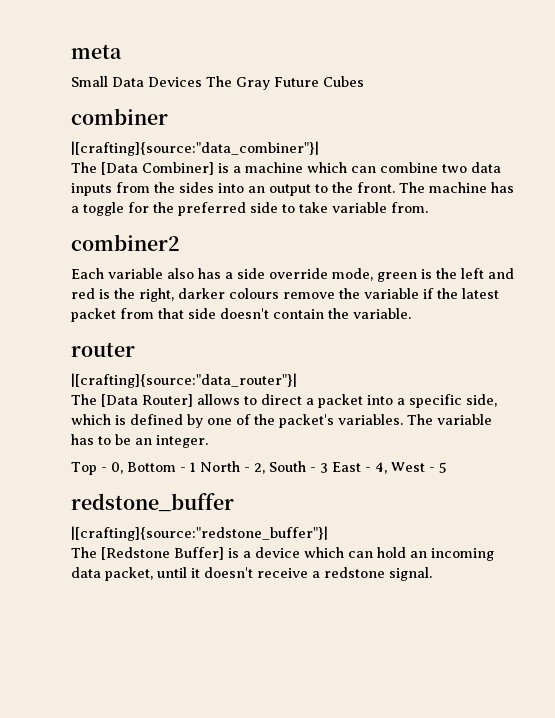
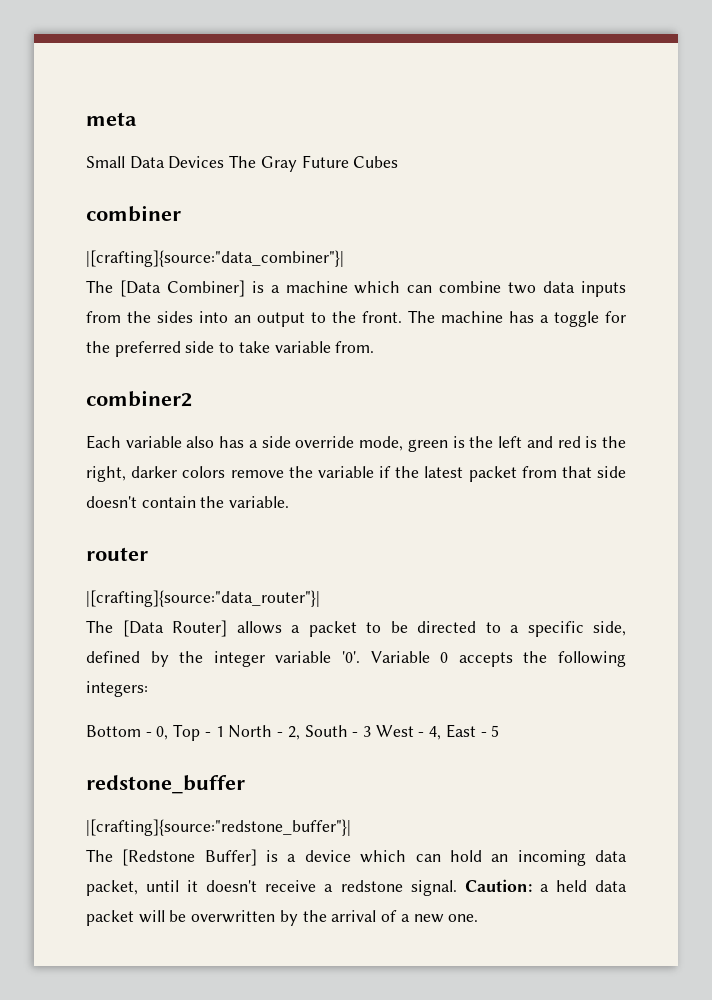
[229,288,279,299] colours -> [182,466,226,478] colors
[244,394,497,408] [71,414,492,428] [71,434,208,448] [71,462,97,475] to direct a packet into a specific side, which is defined by one of the packet's variables. The variable has to be an integer. // Top -> [291,621,626,637] [86,651,627,667] [86,681,148,697] [86,725,141,737] a packet to be directed to a specific side, defined by the integer variable '0'. Variable 0 accepts the following integers: // Bottom
[126,462,176,472] Bottom -> [173,724,201,741] Top
[331,462,361,472] East -> [375,725,414,737] West
[390,462,425,472] West -> [445,724,476,738] East
(432, 574) none -> [464,879,627,892] [86,910,479,926] Caution: a held data packet will be overwritten by the arrival of a new one.

